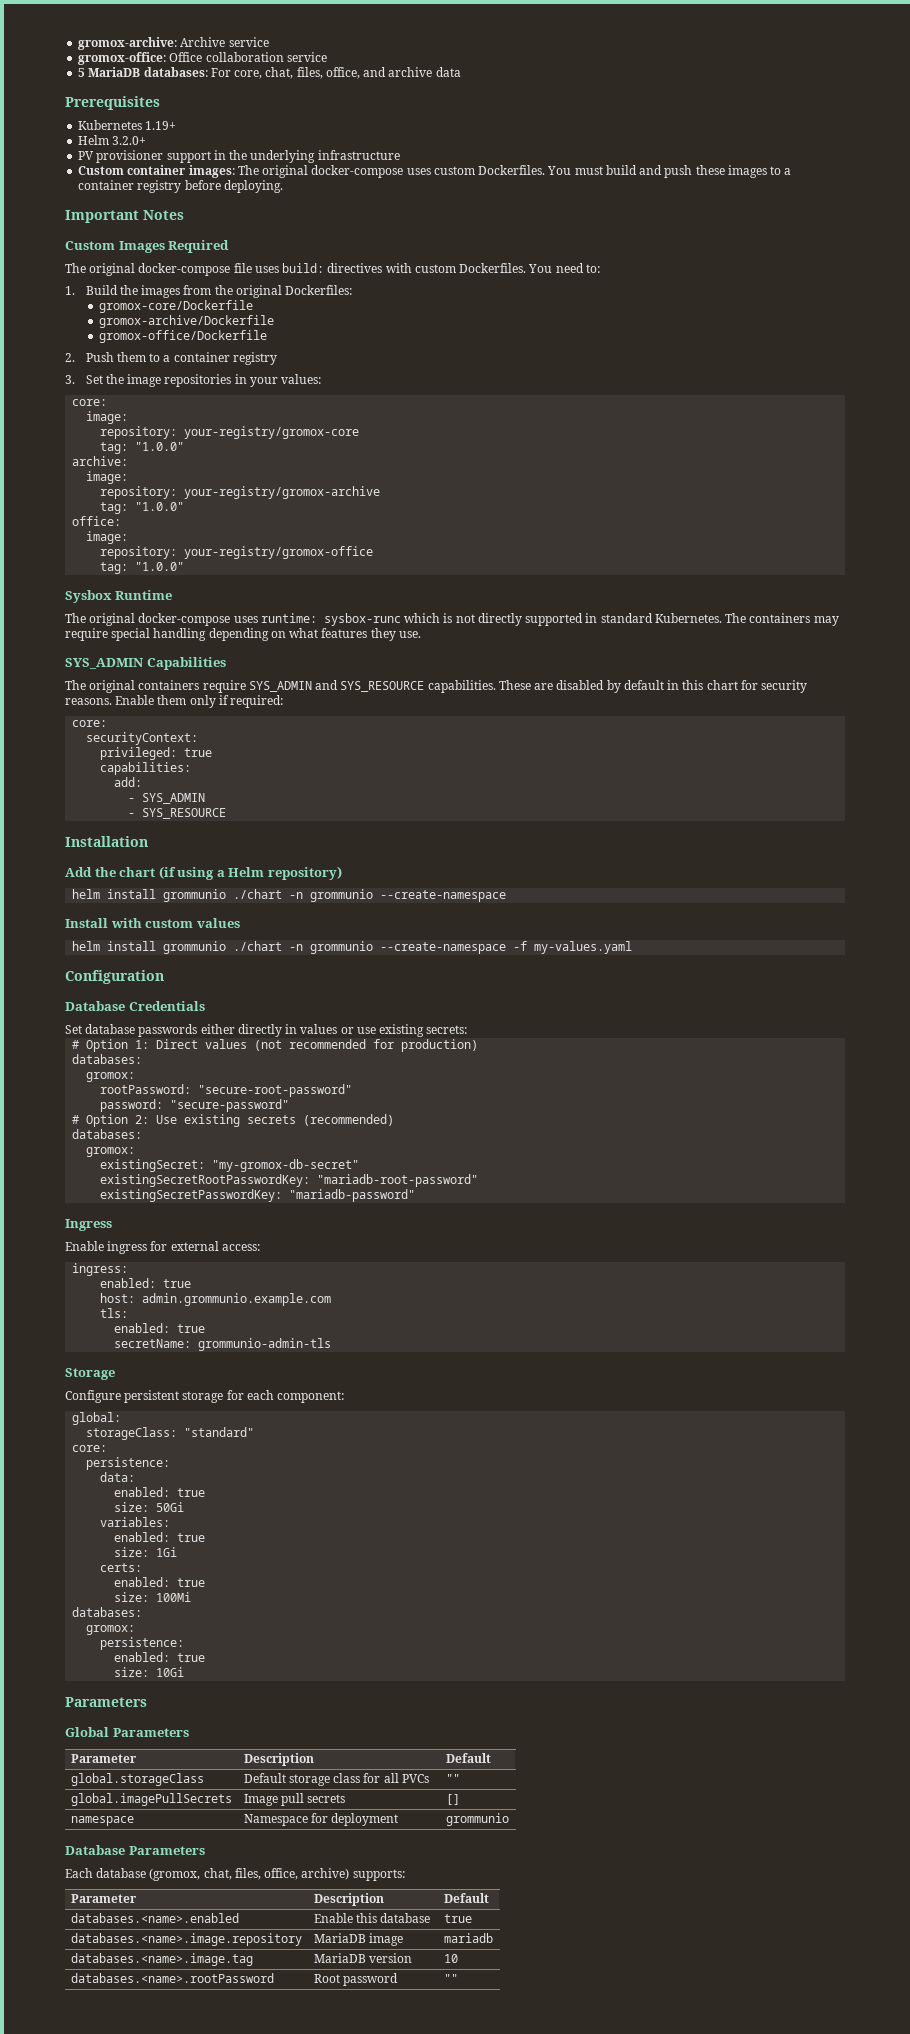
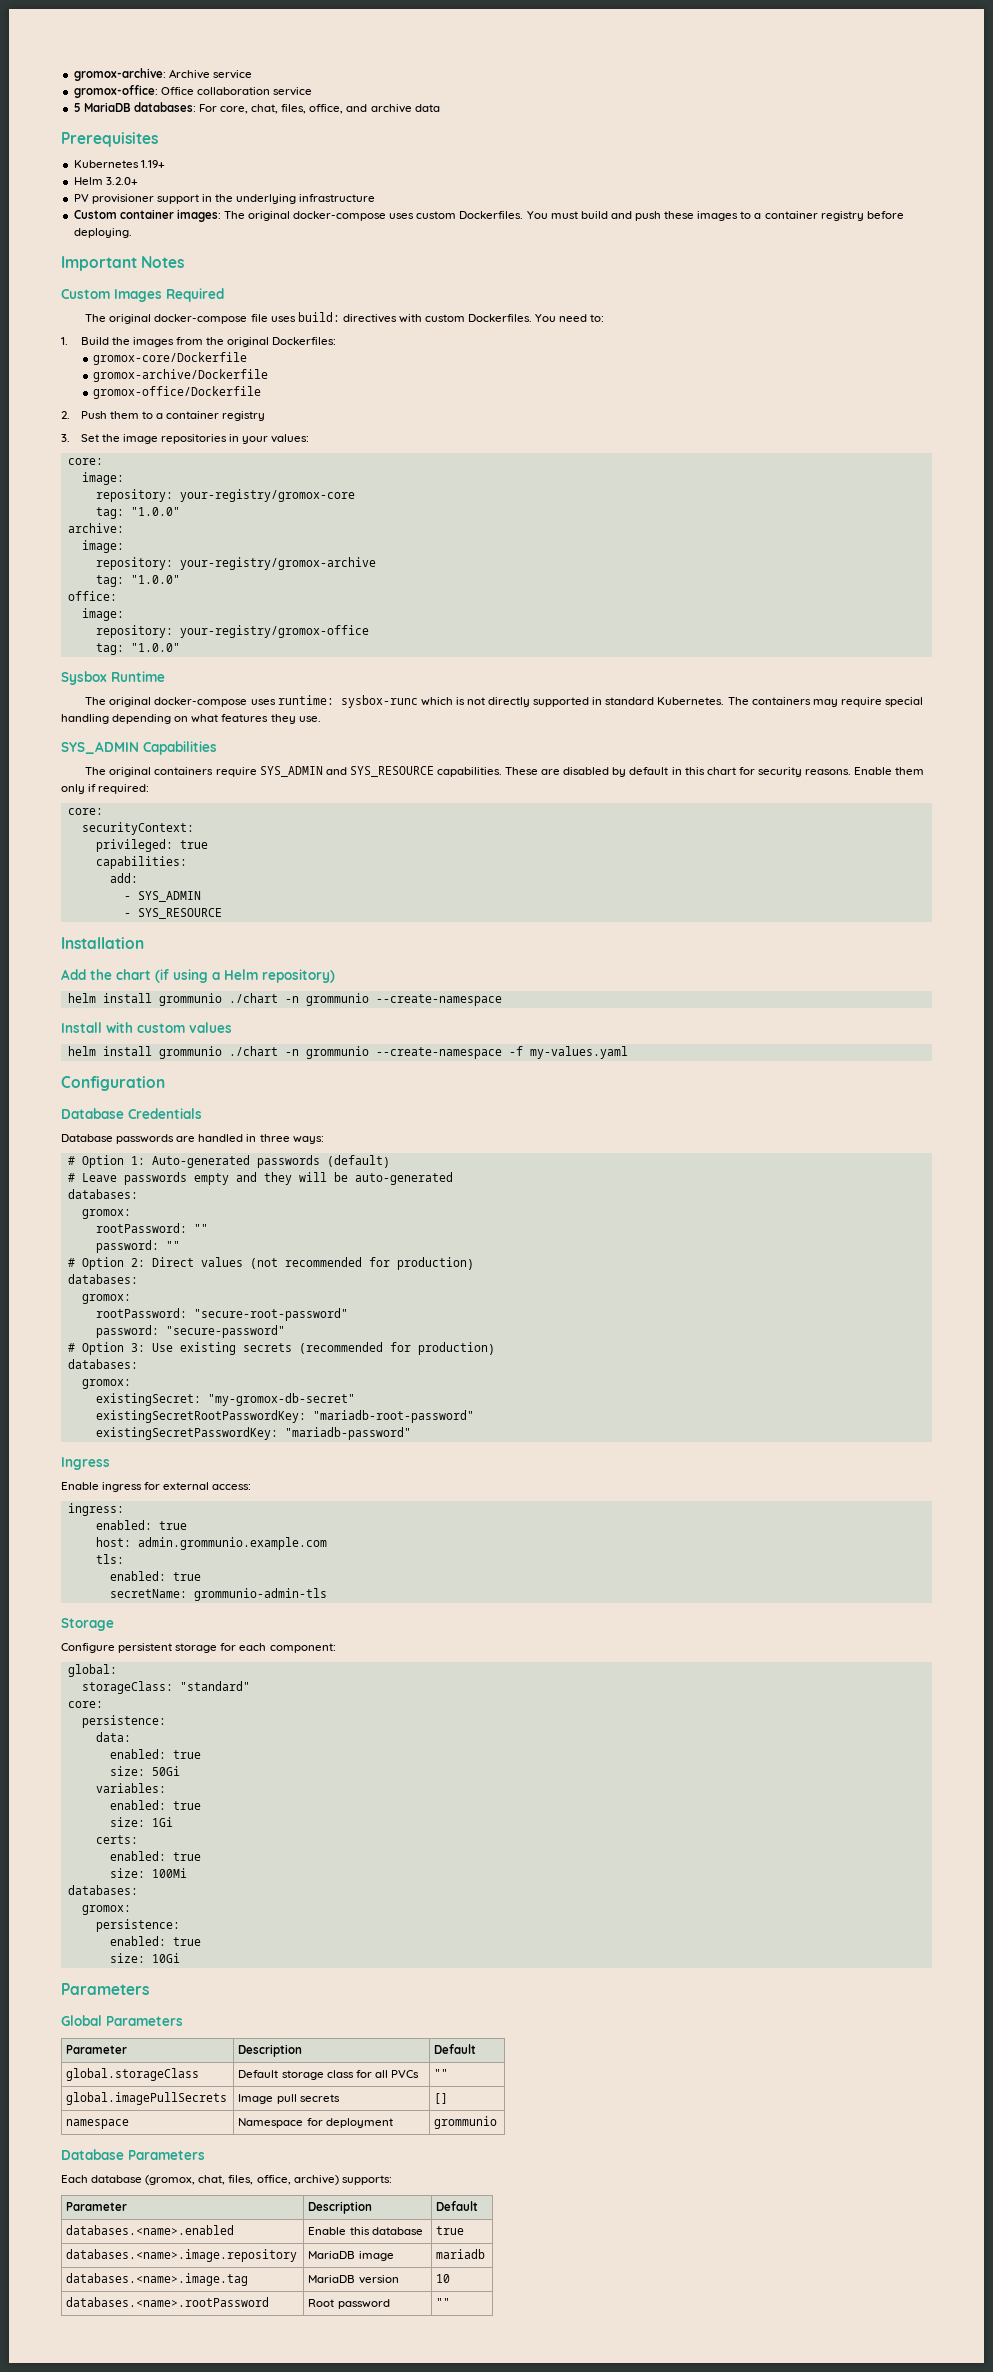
[65,1024,468,1037] [72,1039,150,1052] Set database passwords either directly in values or use existing secrets: // # Option 1: -> [61,1134,324,1144] [67,1155,390,1168] [67,1172,453,1185] [67,1189,138,1199] [81,1209,131,1219] [95,1223,208,1233] [95,1240,180,1253] [67,1257,145,1270] Database passwords are handled in three ways: // # Option 1: Auto-generated passwords (default) // # Leave passwords empty and they will be auto-generated // databases: // gromox: // rootPassword: "" // password: "" // # Option 2:
[135,1115,150,1124] 2: -> [130,1343,145,1352] 3:
[303,1114,395,1126] (recommended) -> [298,1342,495,1355] (recommended for production)

